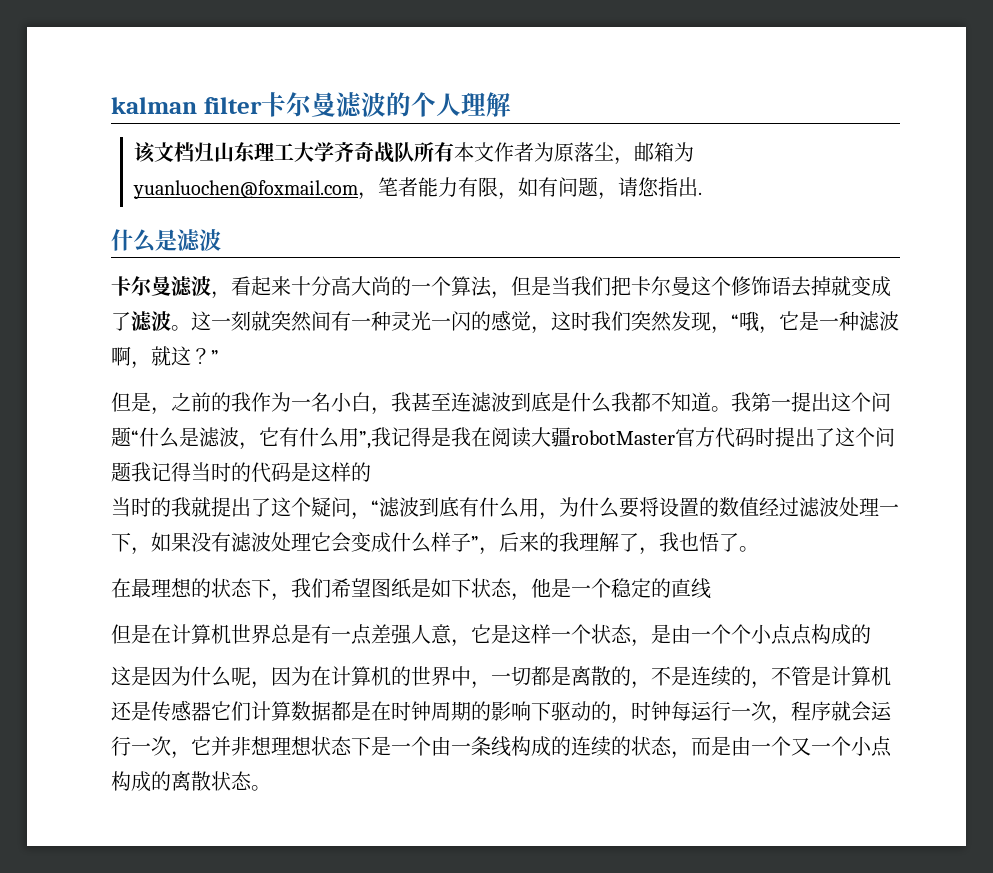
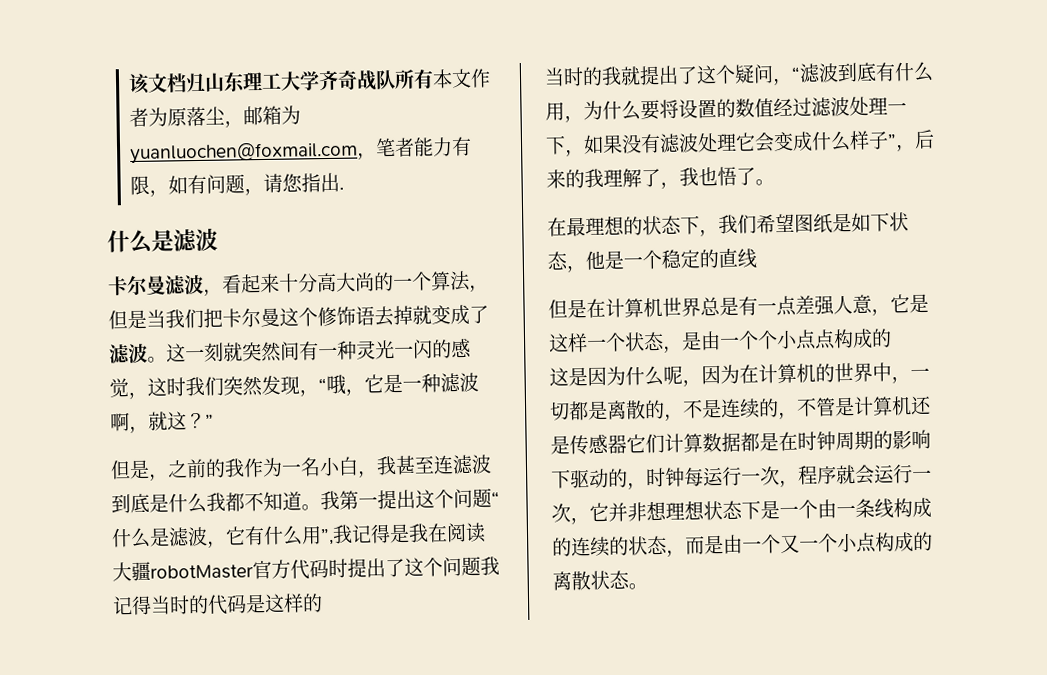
[111,92,511,118] kalman filter卡尔曼滤波的个人理解 // -> (128, 84) none

